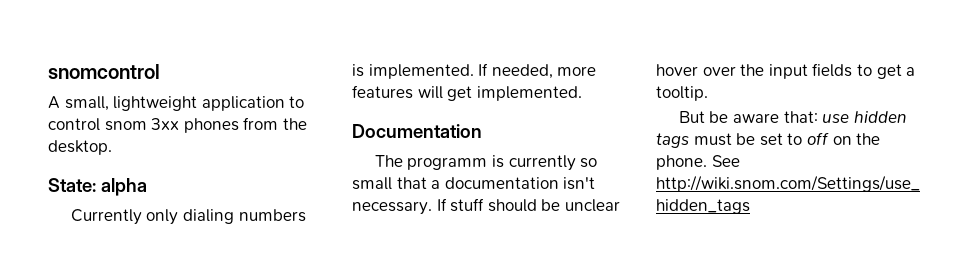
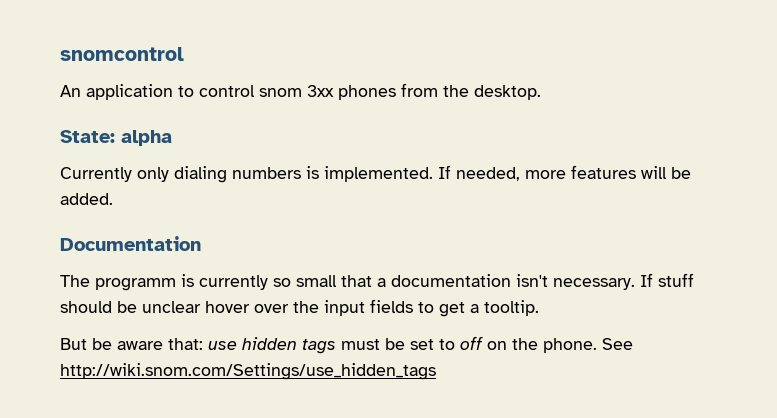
[48,96,198,111] A small, lightweight -> [60,85,81,97] An
[447,86,582,101] get implemented. -> [671,167,691,179] [60,193,113,205] be added.

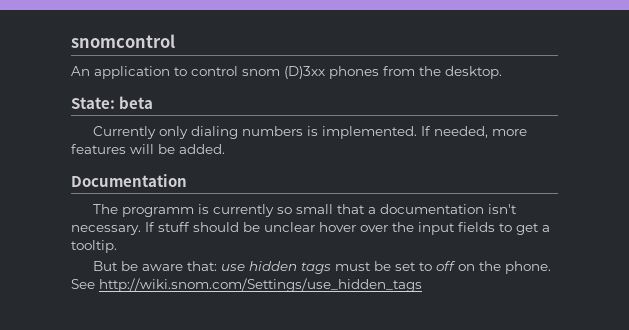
[307,85,334,97] 3xx -> [284,66,325,79] (D)3xx
[121,130,172,146] alpha -> [119,96,154,109] beta

